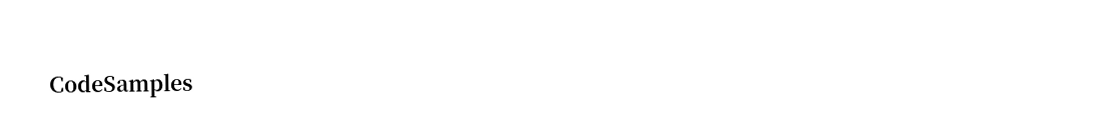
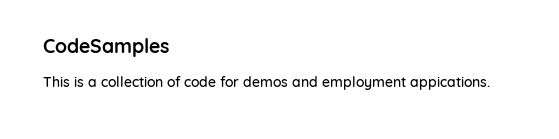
(193, 85) none -> [43,76,490,90] // This is a collection of code for demos and employment appications.

